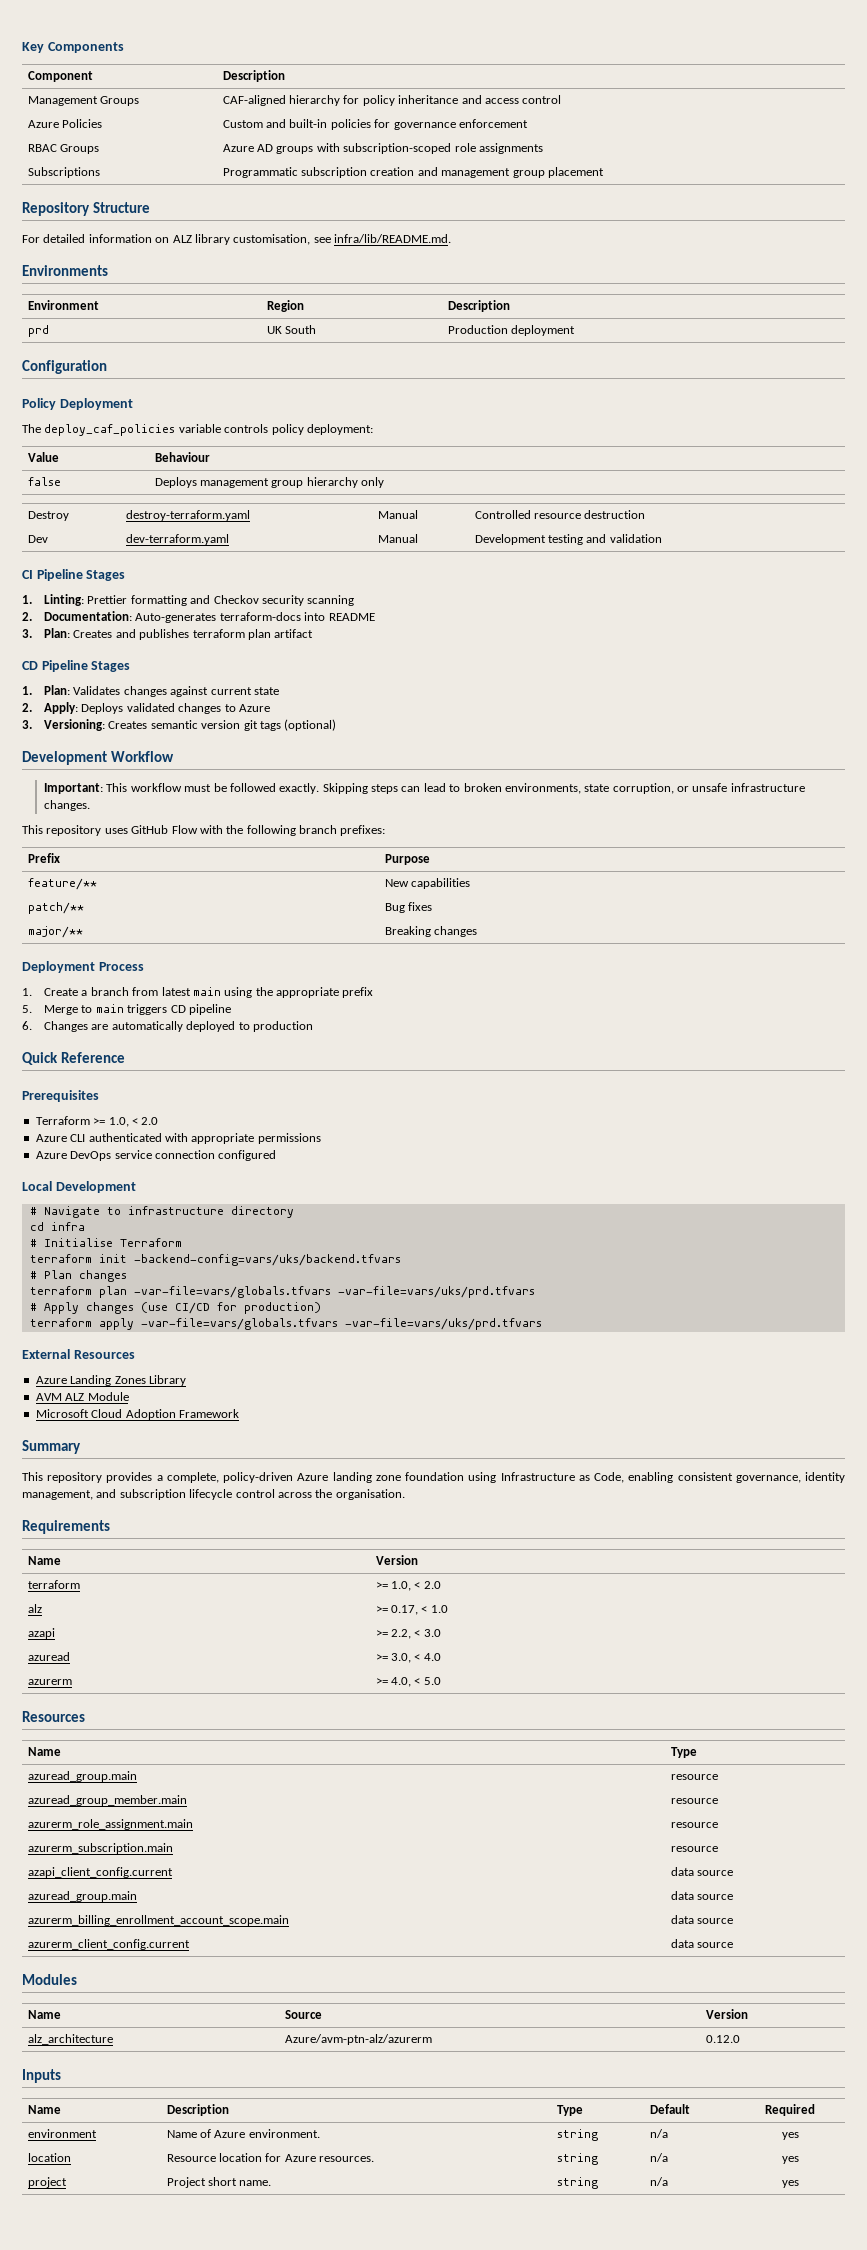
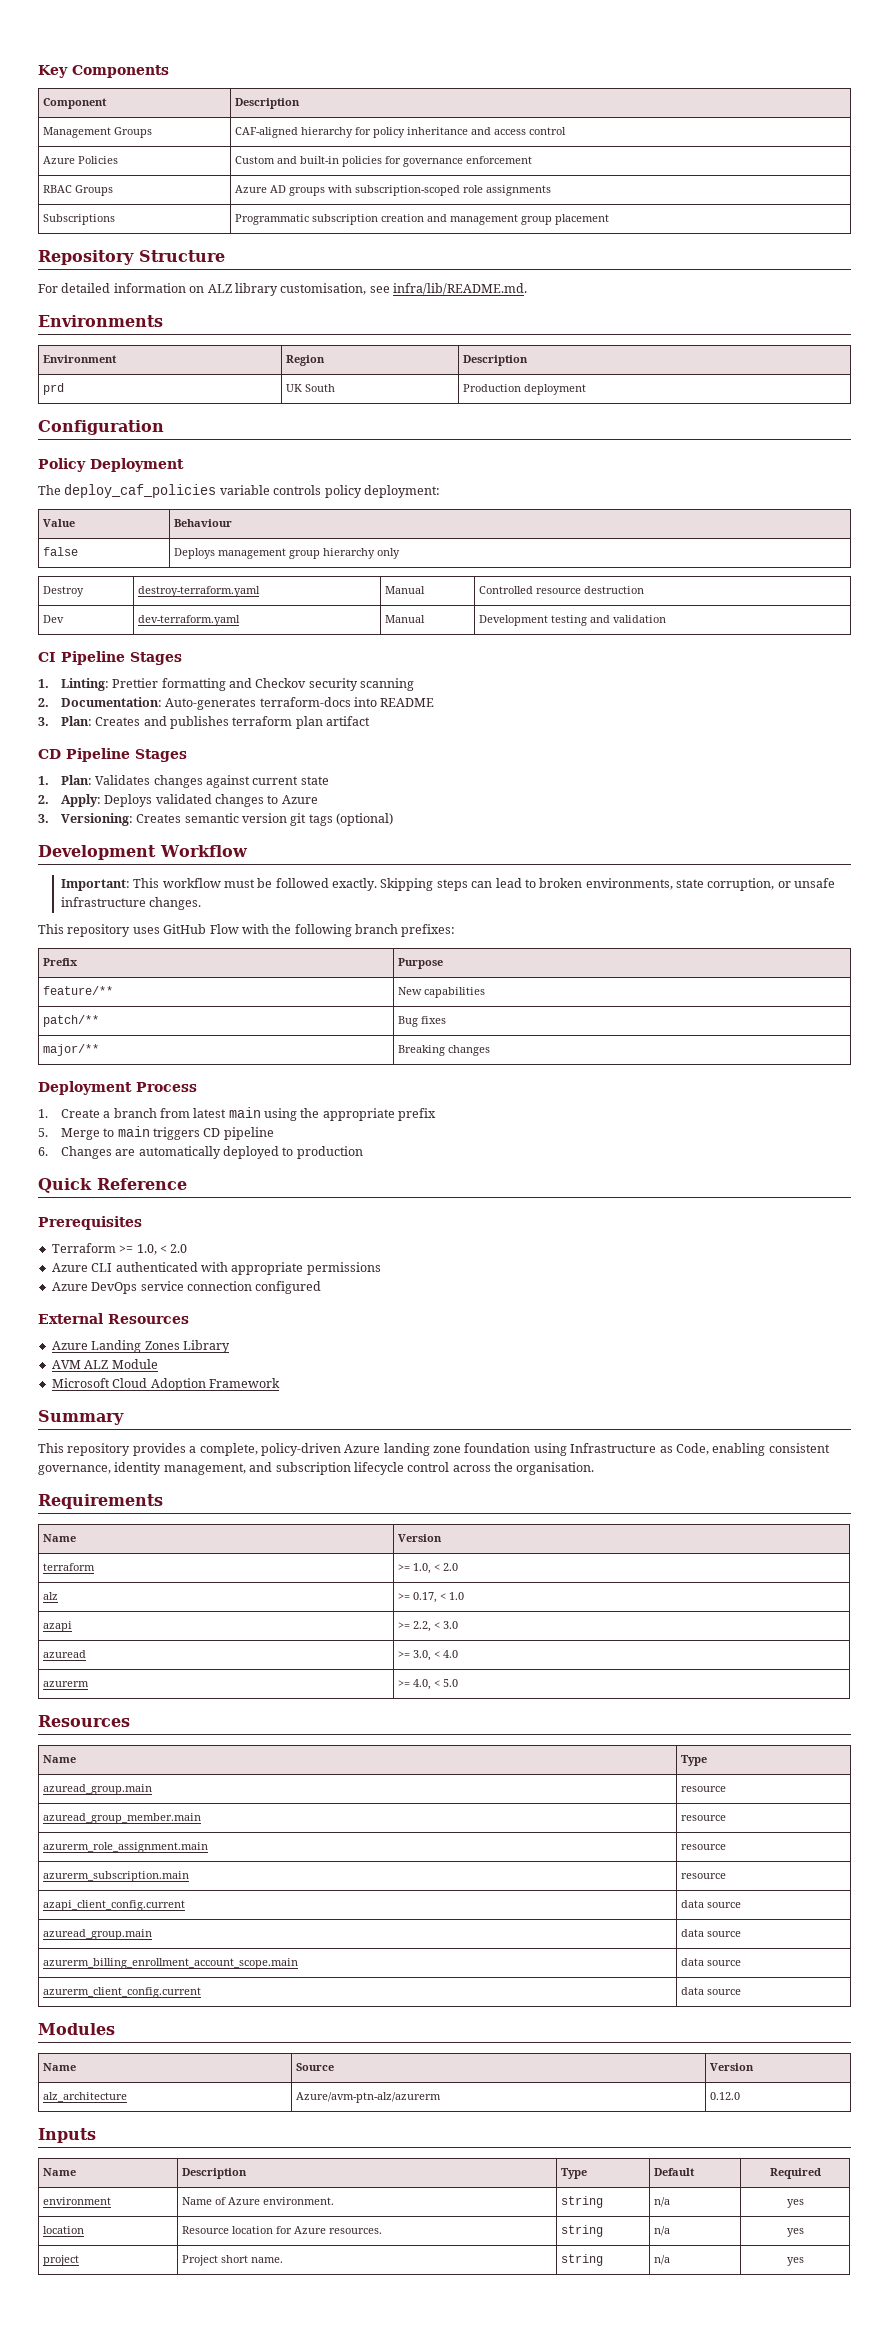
[22,1181,136,1193] [29,1206,294,1218] [29,1222,85,1231] [29,1238,182,1247] [29,1254,401,1266] [29,1270,127,1282] [29,1286,535,1298] [29,1302,321,1314] [29,1318,542,1330] // Local Development // # Navigate to infrastructure directory // cd infra // # Initialise Terraform // terraform init -backend-config=vars/uks/backend.tfvars // # Plan changes // terraform plan -var-file=vars/globals.tfvars -var-file=vars/uks/prd.tfvars // # Apply changes (use CI/CD for production) // terraform apply -var-file=vars/globals.tfvars -var-file=vars/uks/prd.tfvars -> (322, 1287) none

